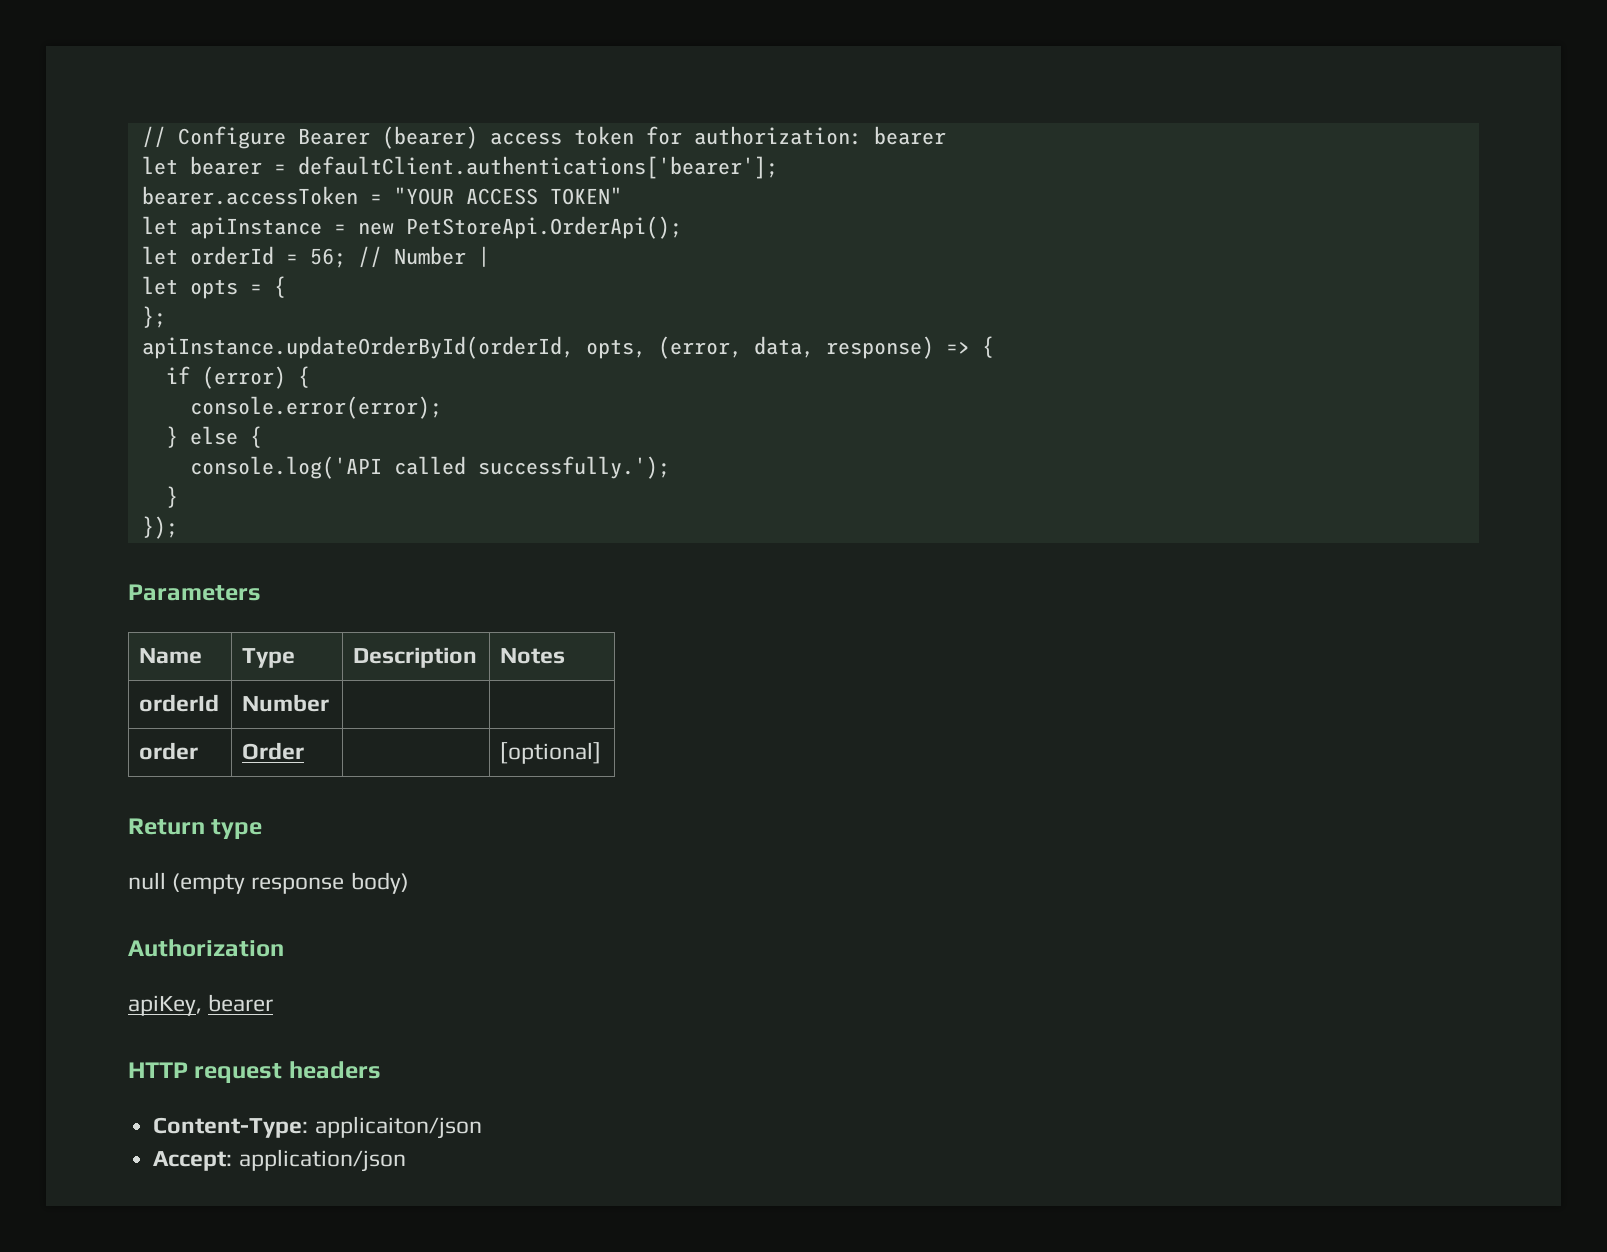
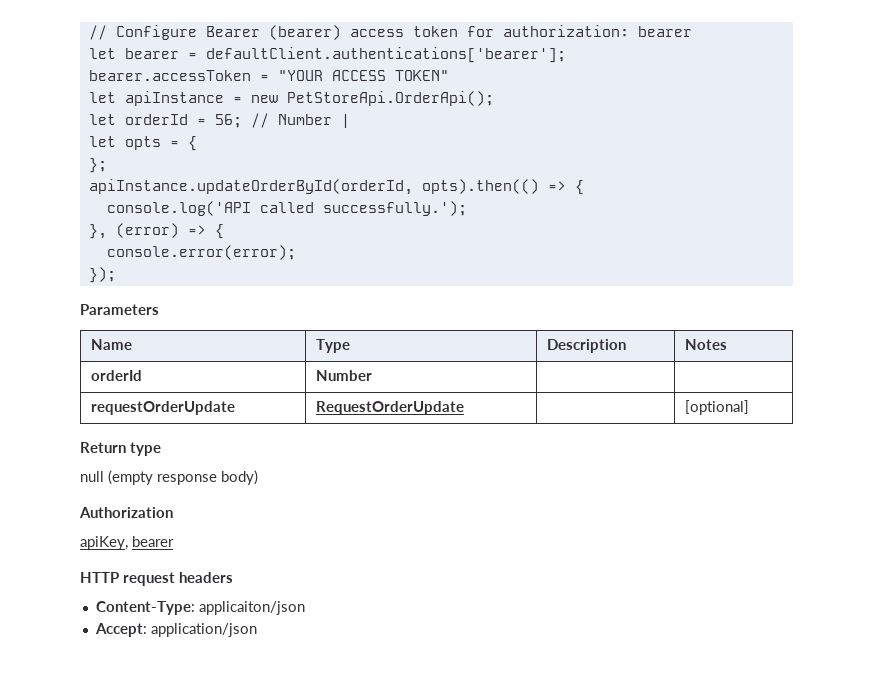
[585,336,994,359] [165,366,310,389] [189,396,442,419] [165,426,262,448] [189,456,670,479] [165,486,178,508] opts, (error, data, response) => { // if (error) { // console.error(error); // } else { // console.log('API called successfully.'); // } -> [421,179,584,195] [106,201,467,216] [88,223,224,239] [106,245,296,260] opts).then(() => { // console.log('API called successfully.'); // }, (error) => { // console.error(error);
[139,742,199,760] [242,742,305,760] order | Order -> [90,401,235,415] [315,401,464,415] requestOrderUpdate | RequestOrderUpdate

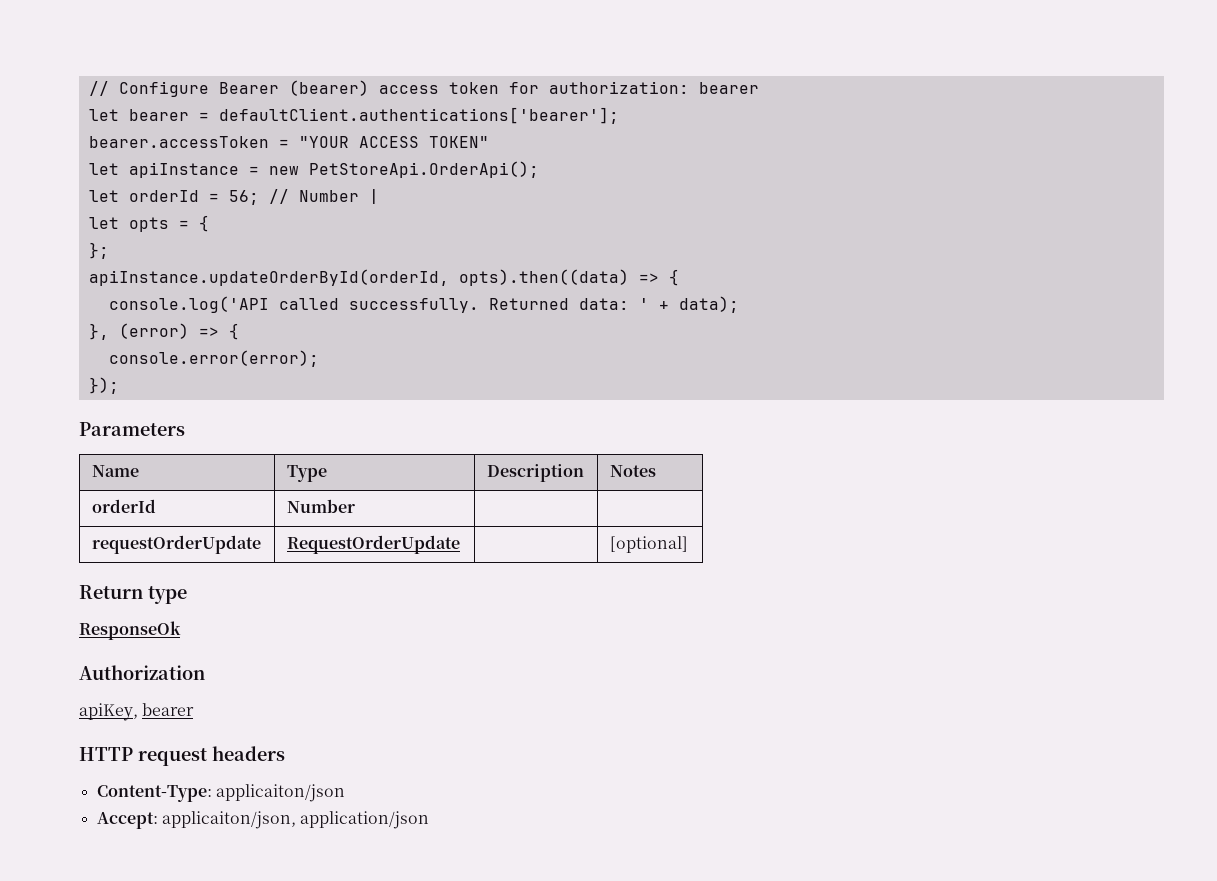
[421,179,539,194] opts).then(() -> [458,269,629,286] opts).then((data)
[322,201,467,216] successfully.'); -> [348,296,739,313] successfully. Returned data: ' + data);
[80,470,258,485] null (empty response body) -> [79,621,181,640] ResponseOk
(147, 630) none -> [161,811,296,829] applicaiton/json,

